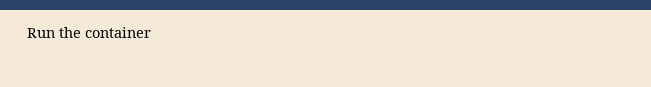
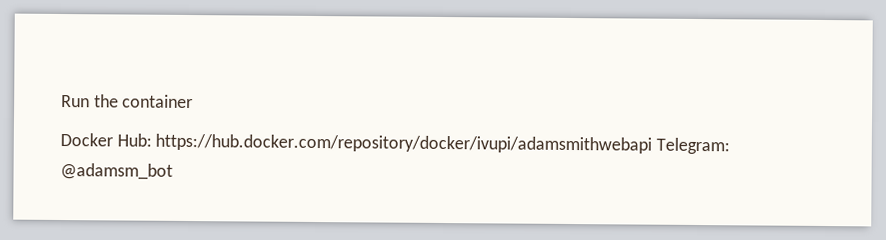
(151, 32) none -> [60,132,731,155] [60,162,173,180] // Docker Hub: https://hub.docker.com/repository/docker/ivupi/adamsmithwebapi Telegram: @adamsm_bot

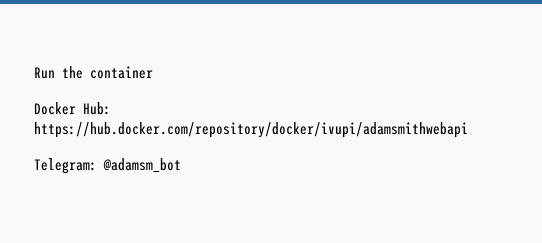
(653, 143) none -> (468, 130) //

